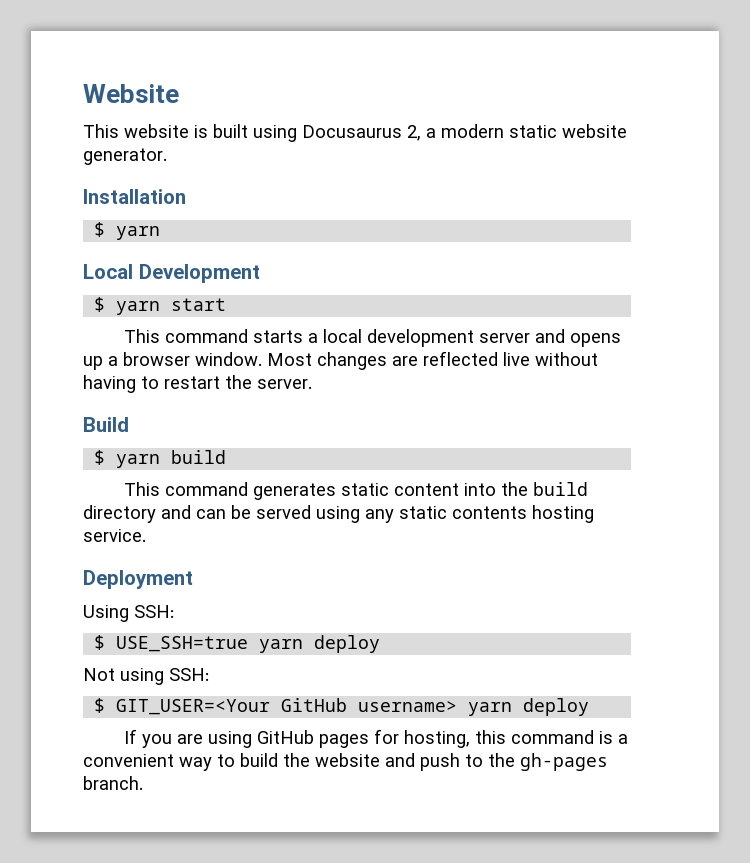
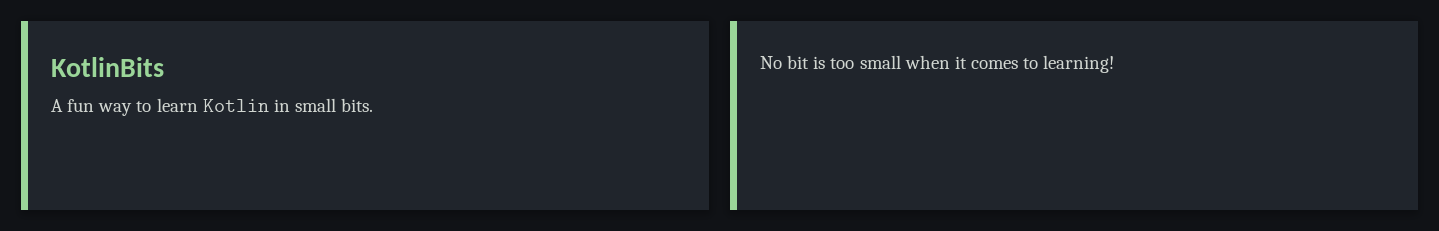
[83,84,179,103] [83,124,627,142] [83,148,167,165] [83,189,186,204] [94,222,161,240] [83,264,260,283] [94,297,227,315] [123,329,621,347] [83,351,598,370] [83,375,312,393] [83,417,129,432] [94,450,227,468] [123,482,588,500] [83,505,594,523] [83,529,146,542] [83,570,193,589] [83,605,174,622] [94,635,381,653] [83,668,209,685] [94,698,590,716] [123,729,628,748] [83,753,608,771] [83,776,143,790] Website // This website is built using Docusaurus 2, a modern static website generator. // Installation // $ yarn // Local Development // $ yarn start // This command starts a local development server and opens up a browser window. Most changes are reflected live without having to restart the server. // Build // $ yarn build // This command generates static content into the build directory and can be served using any static contents hosting service. // Deployment // Using SSH: // $ USE_SSH=true yarn deploy // Not using SSH: // $ GIT_USER=<Your GitHub username> yarn deploy // If you are using GitHub pages for hosting, this command is a convenient way to build the website and push to the gh-pages branch. -> [51,57,164,77] [51,98,374,116] [760,55,1115,73] KotlinBits // A fun way to learn Kotlin in small bits. // No bit is too small when it comes to learning!

